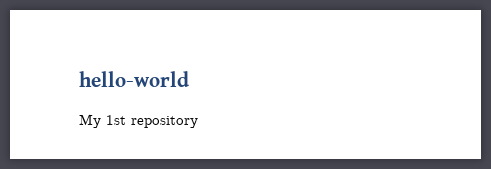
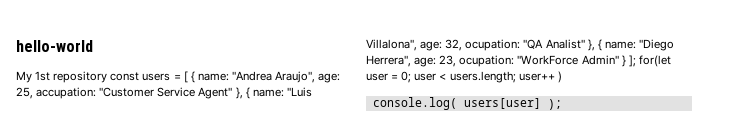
(198, 122) none -> [110,71,341,83] [16,87,312,99] [366,39,674,51] [366,55,671,67] [366,71,562,83] [372,97,562,110] const users = [ { name: "Andrea Araujo", age: 25, accupation: "Customer Service Agent" }, { name: "Luis Villalona", age: 32, ocupation: "QA Analist" }, { name: "Diego Herrera", age: 23, ocupation: "WorkForce Admin" } ]; for(let user = 0; user < users.length; user++ ) // console.log( users[user] );

